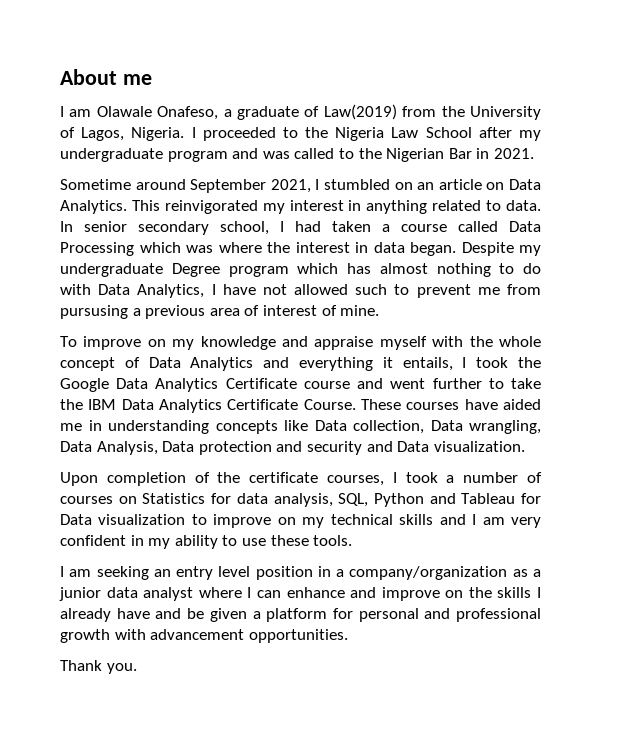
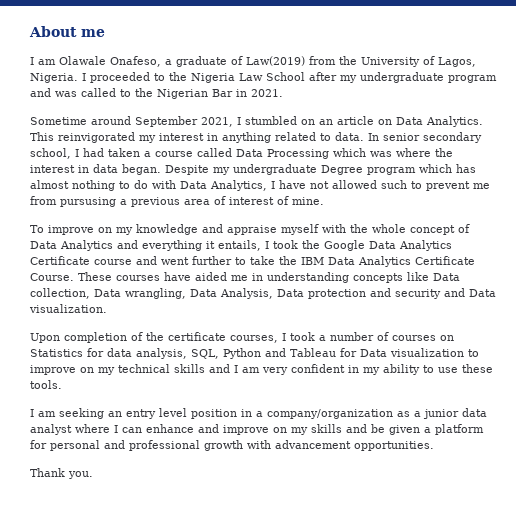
[468,587,541,598] [60,608,150,622] the skills I already have -> [291,424,342,435] my skills

